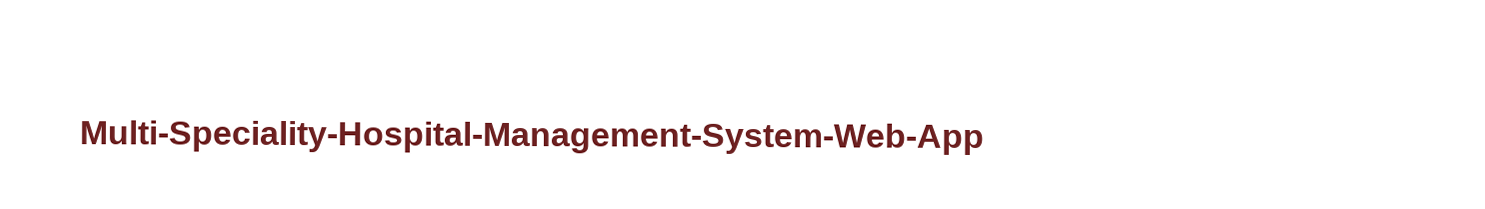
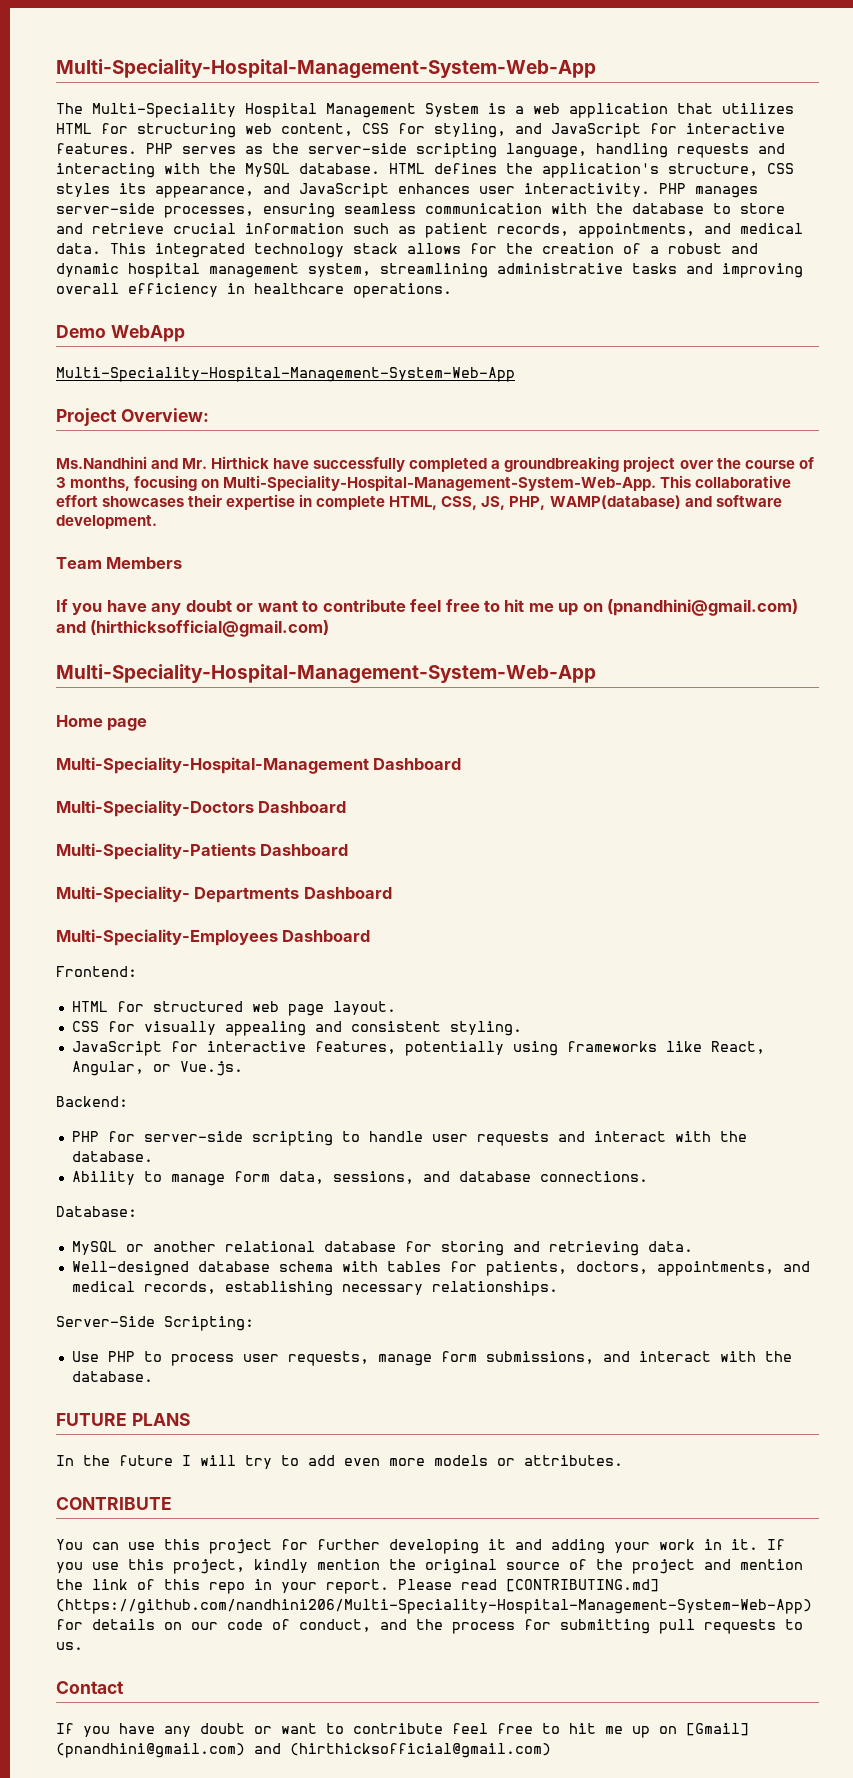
[79,120,984,156] Multi-Speciality-Hospital-Management-System-Web-App -> [56,59,596,79] [56,103,794,118] [56,123,785,138] [56,143,785,158] [56,163,794,178] [56,183,758,198] [56,203,785,218] [56,223,803,238] [56,243,758,258] [56,263,803,278] [56,283,452,298] [56,325,185,342] [56,367,515,382] [56,408,209,426] [56,456,814,472] [56,475,792,491] [56,494,782,510] [56,515,157,529] [56,557,183,569] [56,599,799,616] [56,620,330,637] [56,664,596,684] [56,715,148,731] [56,757,462,774] [56,800,347,817] [56,843,349,860] [56,886,392,903] [56,929,371,946] [56,966,137,977] [71,1001,396,1016] [71,1021,522,1036] [71,1041,765,1056] [71,1061,243,1076] [56,1096,128,1107] [71,1131,747,1146] [71,1151,153,1162] [71,1171,648,1186] [56,1206,137,1217] [71,1241,693,1256] [71,1261,810,1276] [71,1281,558,1296] [56,1316,254,1331] [71,1351,792,1366] [71,1371,153,1382] [56,1413,190,1426] [56,1455,623,1469] [56,1497,172,1510] [56,1539,785,1554] [56,1559,803,1574] [56,1579,659,1594] [56,1599,812,1614] [56,1619,803,1634] [56,1642,83,1650] [56,1681,124,1694] [56,1723,749,1738] [56,1743,551,1758] Multi-Speciality-Hospital-Management-System-Web-App // The Multi-Speciality Hospital Management System is a web application that utilizes HTML for structuring web content, CSS for styling, and JavaScript for interactive features. PHP serves as the server-side scripting language, handling requests and interacting with the MySQL database. HTML defines the application's structure, CSS styles its appearance, and JavaScript enhances user interactivity. PHP manages server-side processes, ensuring seamless communication with the database to store and retrieve crucial information such as patient records, appointments, and medical data. This integrated technology stack allows for the creation of a robust and dynamic hospital management system, streamlining administrative tasks and improving overall efficiency in healthcare operations. // Demo WebApp // Multi-Speciality-Hospital-Management-System-Web-App // Project Overview: // Ms.Nandhini and Mr. Hirthick have successfully completed a groundbreaking project over the course of 3 months, focusing on Multi-Speciality-Hospital-Management-System-Web-App. This collaborative effort showcases their expertise in complete HTML, CSS, JS, PHP, WAMP(database) and software development. // Team Members // If you have any doubt or want to contribute feel free to hit me up on (pnandhini@gmail.com) and (hirthicksofficial@gmail.com) // Multi-Speciality-Hospital-Management-System-Web-App // Home page // Multi-Speciality-Hospital-Management Dashboard // Multi-Speciality-Doctors Dashboard // Multi-Speciality-Patients Dashboard // Multi-Speciality- Departments Dashboard // Multi-Speciality-Employees Dashboard // Frontend: // HTML for structured web page layout. // CSS for visually appealing and consistent styling. // JavaScript for interactive features, potentially using frameworks like React, Angular, or Vue.js. // Backend: // PHP for server-side scripting to handle user requests and interact with the database. // Ability to manage form data, sessions, and database connections. // Database: // MySQL or another relational database for storing and retrieving data. // Well-designed database schema with tables for patients, doctors, appointments, and medical records, establishing necessary relationships. // Server-Side Scripting: // Use PHP to process user requests, manage form submissions, and interact with the database. // FUTURE PLANS // In the future I will try to add even more models or attributes. // CONTRIBUTE // You can use this project for further developing it and adding your work in it. If you use this project, kindly mention the original source of the project and mention the link of this repo in your report. Please read [CONTRIBUTING.md] (https://github.com/nandhini206/Multi-Speciality-Hospital-Management-System-Web-App) for details on our code of conduct, and the process for submitting pull requests to us. // Contact // If you have any doubt or want to contribute feel free to hit me up on [Gmail] (pnandhini@gmail.com) and (hirthicksofficial@gmail.com)

